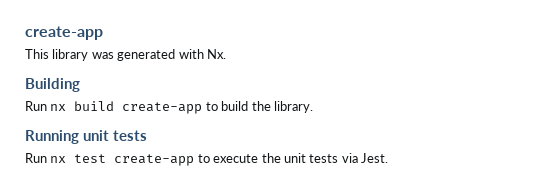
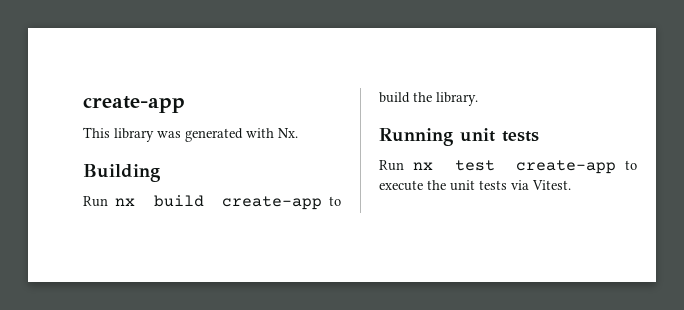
[361,153,388,163] Jest. -> [532,180,571,190] Vitest.

